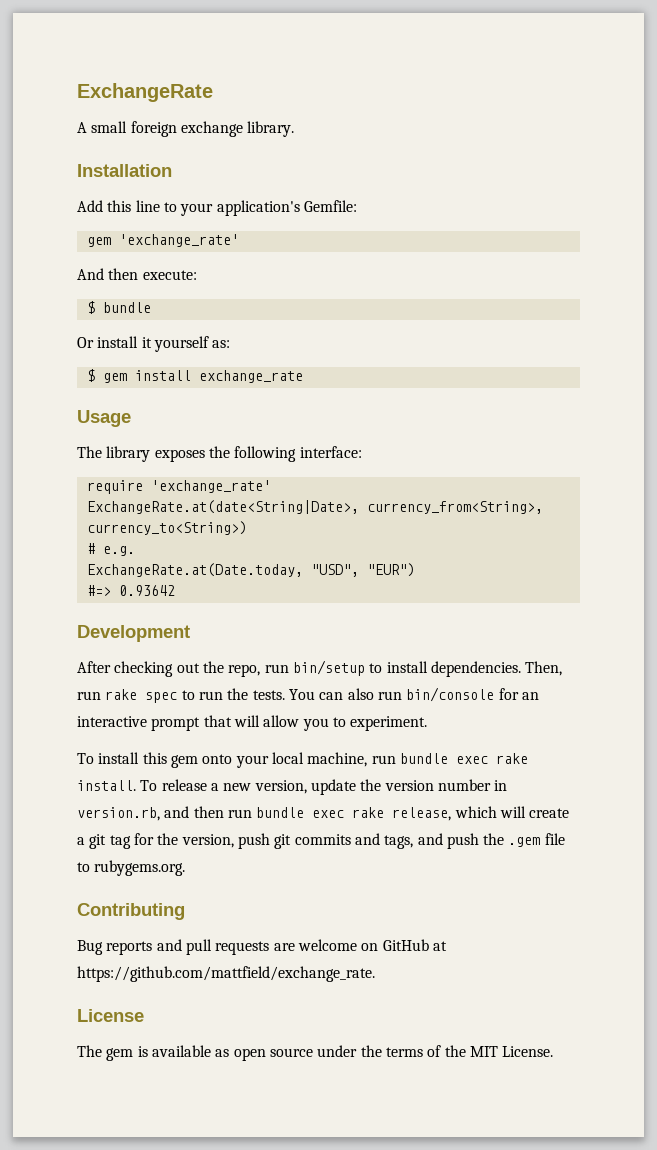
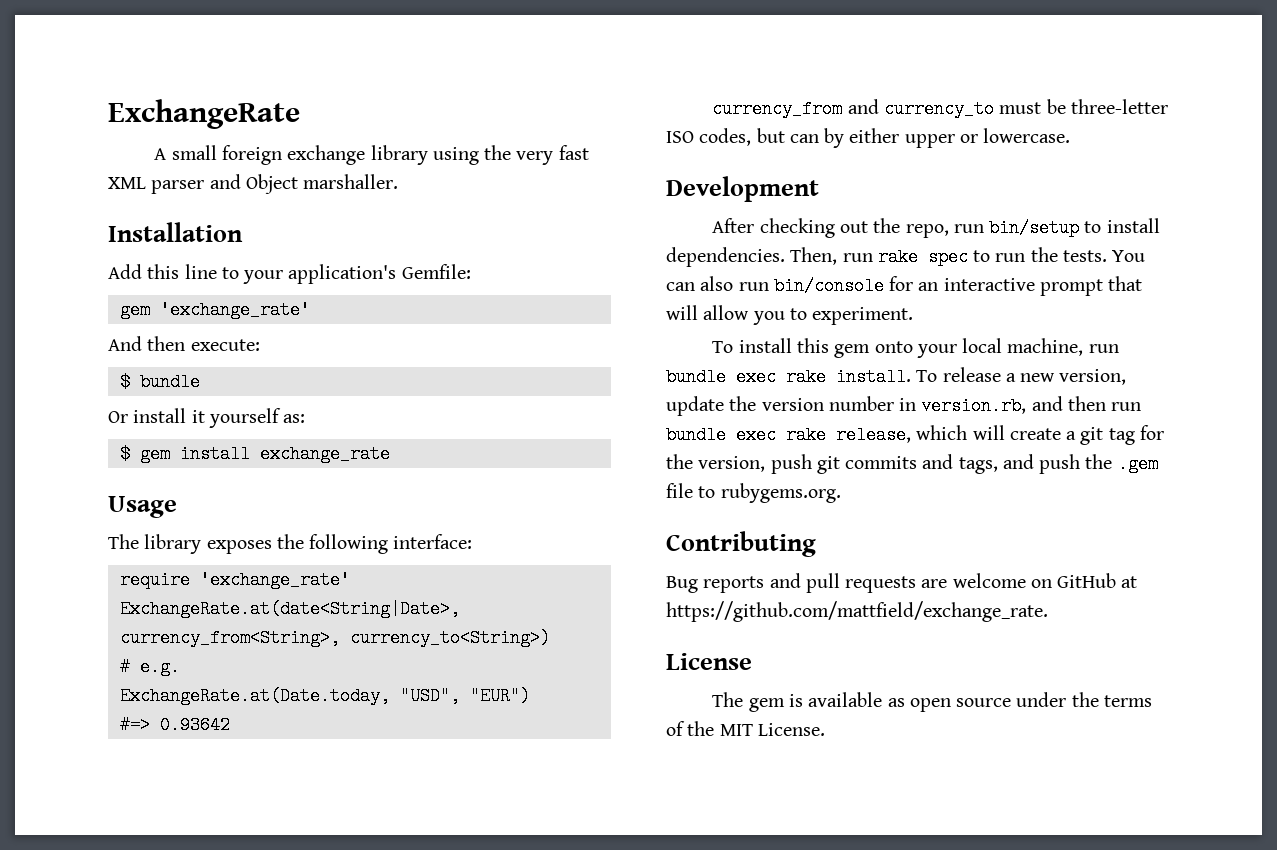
[247,121,295,137] library. -> [370,145,589,165] [108,174,399,194] library using the very fast XML parser and Object marshaller.
(175, 590) none -> [712,99,1168,118] [666,128,1071,148] // currency_from and currency_to must be three-letter ISO codes, but can by either upper or lowercase.

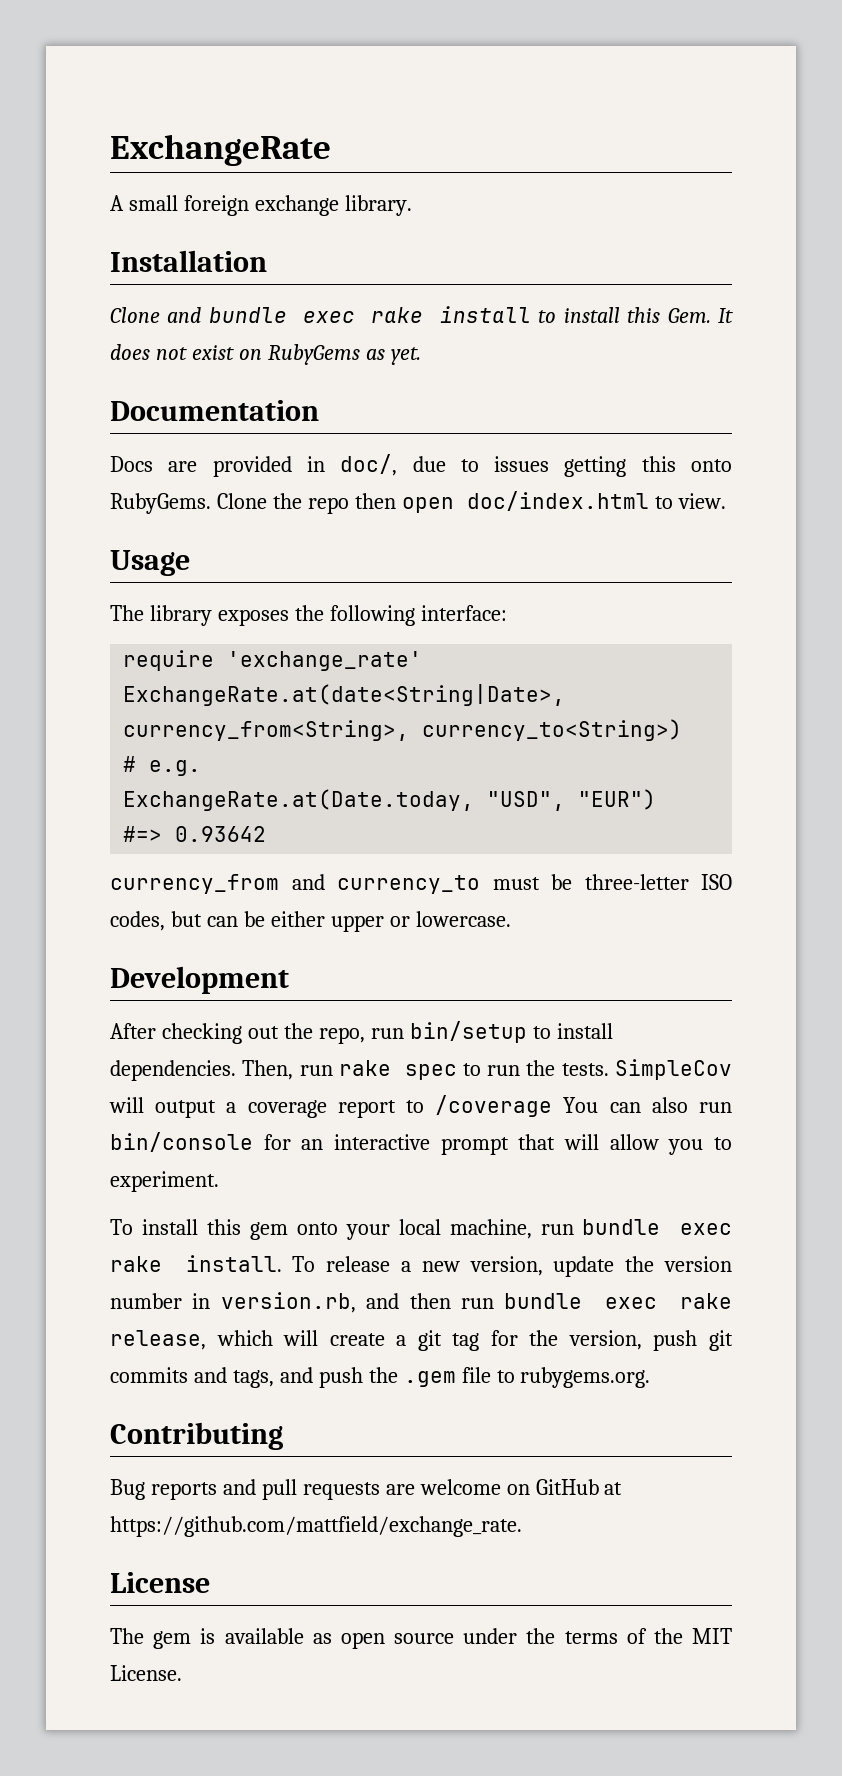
[370,145,589,165] [108,174,399,194] [108,222,243,242] [108,264,471,284] [119,301,310,319] [108,336,260,351] [119,373,200,391] [108,408,306,428] [119,445,390,463] library using the very fast XML parser and Object marshaller. // Installation // Add this line to your application's Gemfile: // gem 'exchange_rate' // And then execute: // $ bundle // Or install it yourself as: // $ gem install exchange_rate -> [344,195,412,216] [110,250,267,272] [110,306,733,323] [110,344,421,365] [110,400,319,421] [110,454,732,477] [110,491,726,514] library. // Installation // Clone and bundle exec rake install to install this Gem. It does not exist on RubyGems as yet. // Documentation // Docs are provided in doc/, due to issues getting this onto RubyGems. Clone the repo then open doc/index.html to view.
[824,128,845,148] by -> [243,911,265,927] be
(1107, 256) none -> [615,1059,733,1080] [109,1095,553,1118] SimpleCov will output a coverage report to /coverage

